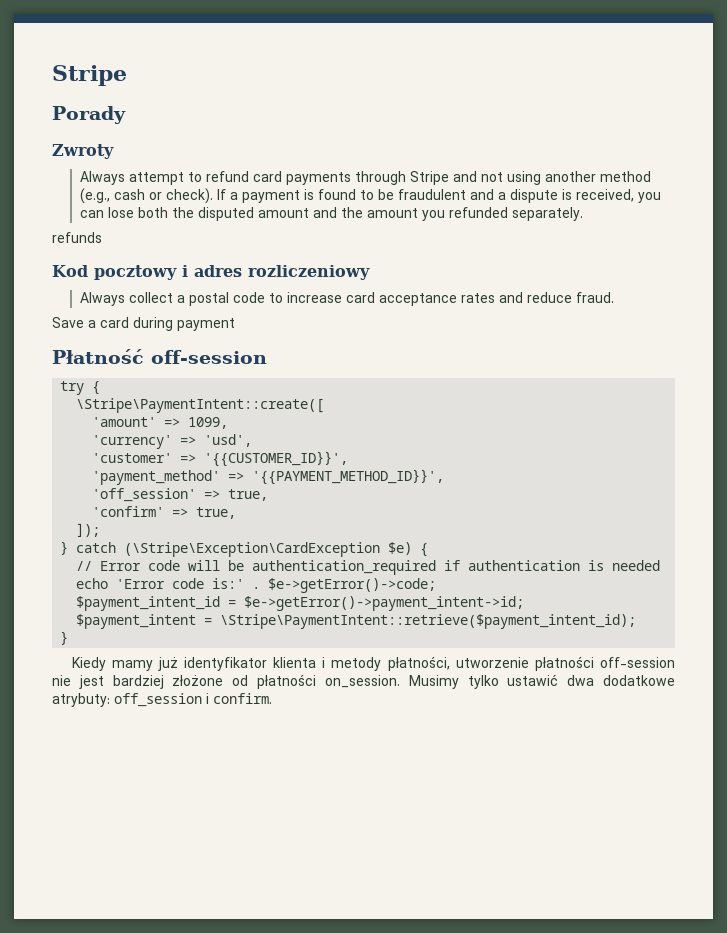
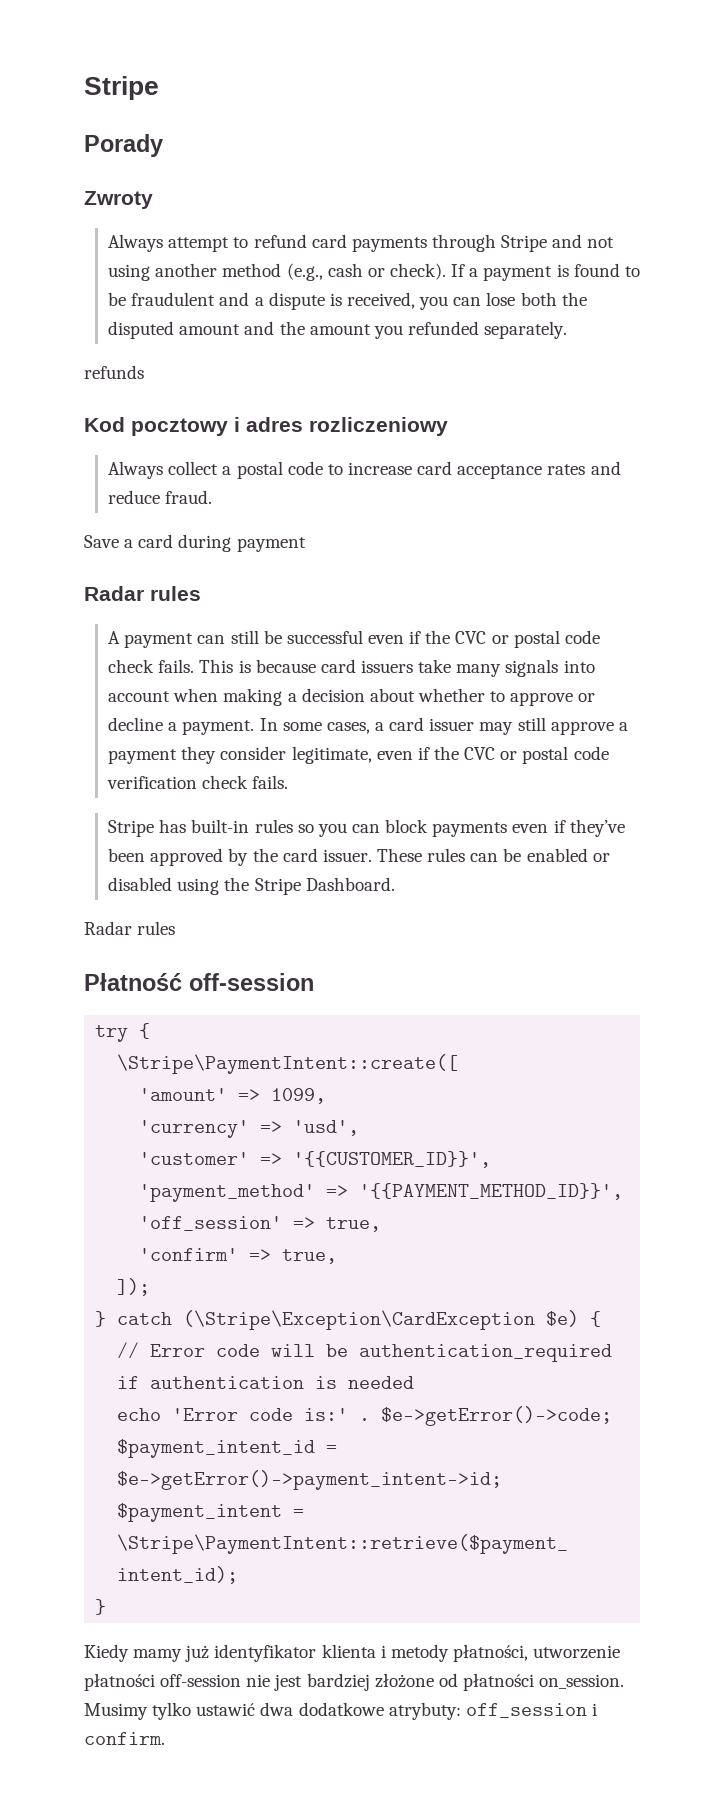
(235, 324) none -> [84,586,201,601] [108,630,600,648] [108,659,595,677] [108,688,596,706] [108,717,628,735] [108,746,609,764] [107,775,289,789] [108,819,625,837] [108,848,610,866] [108,877,395,895] [84,921,176,935] // Radar rules // A payment can still be successful even if the CVC or postal code check fails. This is because card issuers take many signals into account when making a decision about whether to approve or decline a payment. In some cases, a card issuer may still approve a payment they consider legitimate, even if the CVC or postal code verification check fails. // Stripe has built-in rules so you can block payments even if they’ve been approved by the card issuer. These rules can be enabled or disabled using the Stripe Dashboard. // Radar rules

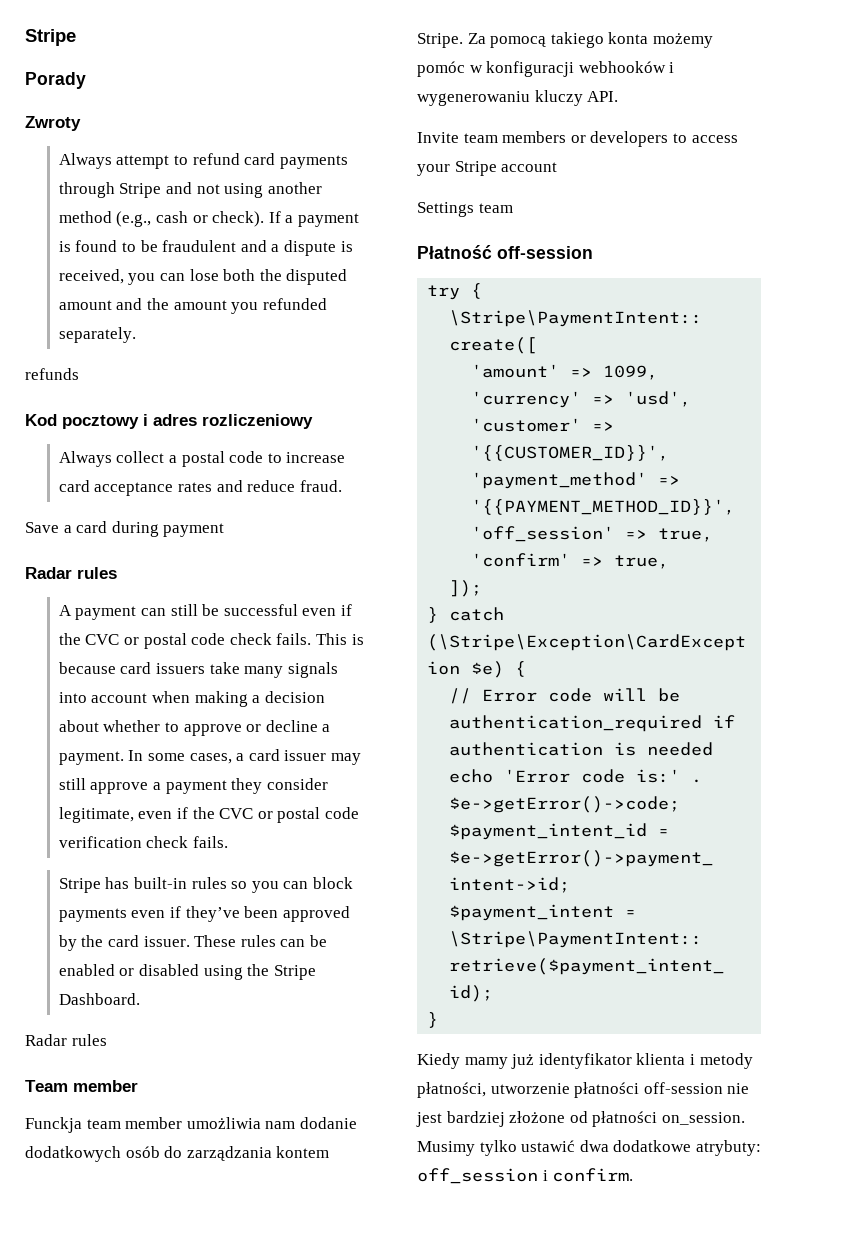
(176, 928) none -> [25,1080,138,1092] [25,1117,357,1133] [25,1146,330,1162] [417,32,713,48] [417,61,675,77] [417,90,619,106] [417,131,738,147] [417,161,558,176] [417,202,513,217] // Team member // Funckja team member umożliwia nam dodanie dodatkowych osób do zarządzania kontem Stripe. Za pomocą takiego konta możemy pomóc w konfiguracji webhooków i wygenerowaniu kluczy API. // Invite team members or developers to access your Stripe account // Settings team

